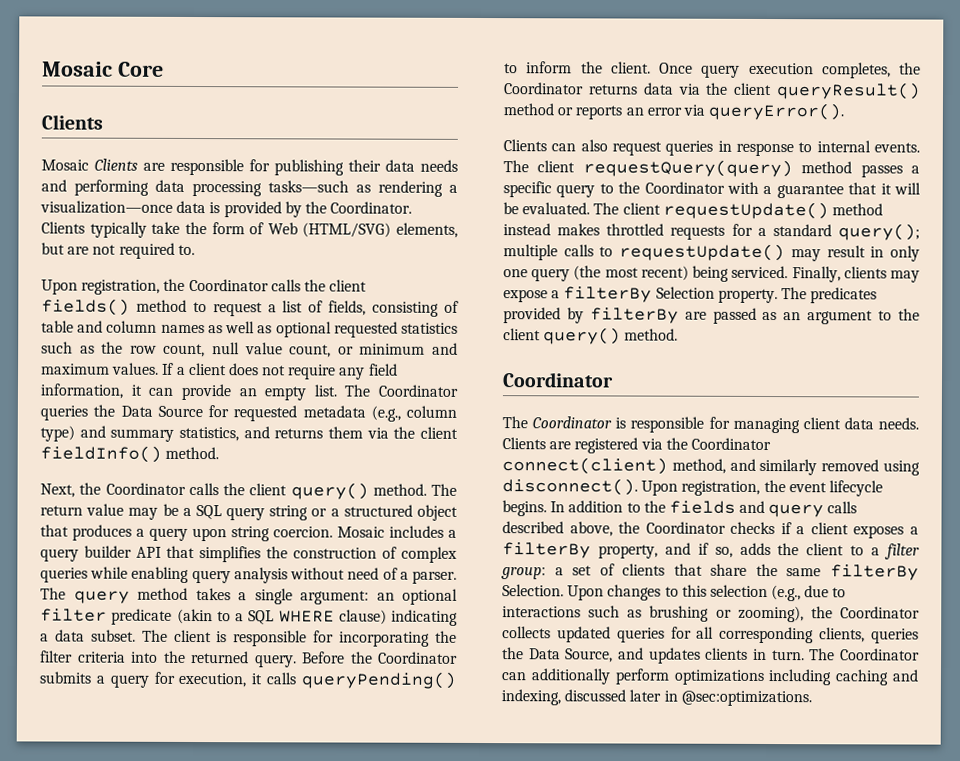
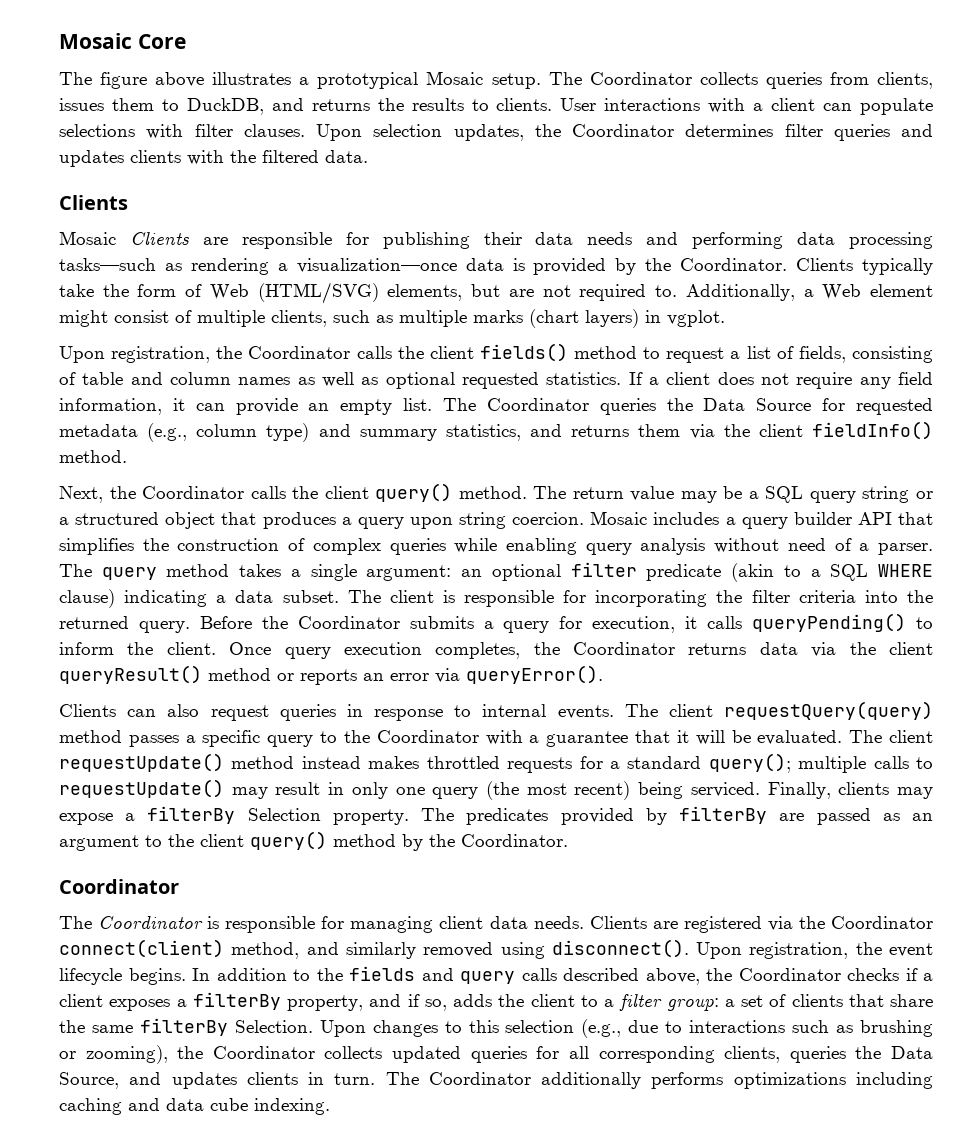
(164, 69) none -> [59,71,934,89] [59,98,933,115] [59,124,933,141] [59,150,368,167] // The figure above illustrates a prototypical Mosaic setup. The Coordinator collects queries from clients, issues them to DuckDB, and returns the results to clients. User interactions with a client can populate selections with filter clauses. Upon selection updates, the Coordinator determines filter queries and updates clients with the filtered data.
(195, 250) none -> [685,284,934,301] [59,309,725,328] Additionally, a Web element might consist of multiple clients, such as multiple marks (chart layers) in vgplot.
[401,322,458,334] [41,341,458,358] [41,362,160,375] statistics such as the row count, null value count, or minimum and maximum values. -> [546,372,622,385] statistics.
[624,328,679,341] method. -> [333,834,568,851] method by the Coordinator.
[501,668,669,685] can additionally perform -> [541,1072,724,1089] additionally performs
[501,689,812,707] indexing, discussed later in @sec:optimizations. -> [166,1098,330,1115] data cube indexing.

